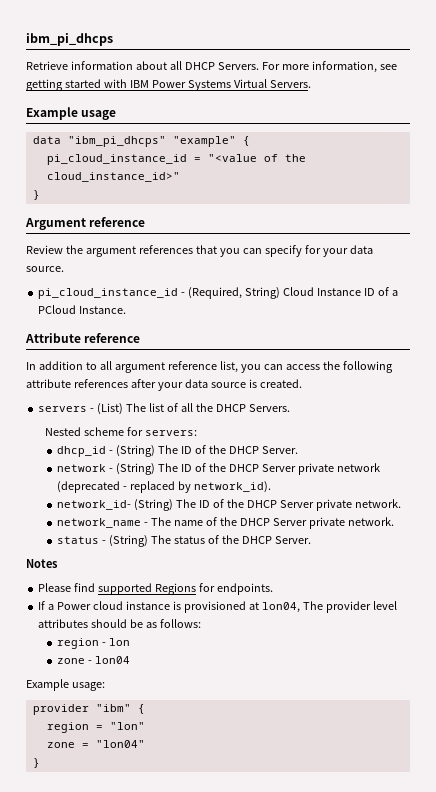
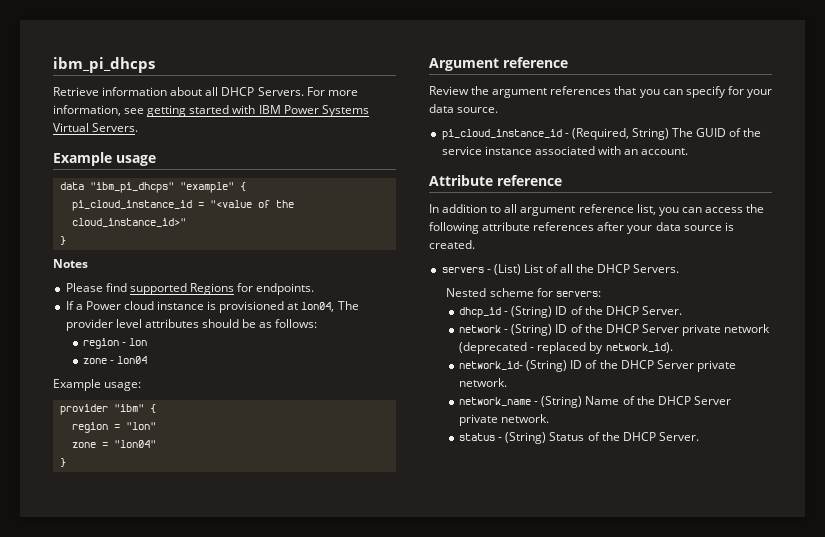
[25,217,146,230] [26,245,373,257] [26,266,64,272] [38,287,398,299] [38,305,127,314] [25,333,141,343] [26,361,393,373] [26,379,302,391] [38,403,290,415] [45,427,197,436] [57,445,298,457] [57,463,380,475] [57,481,272,493] [57,499,401,511] [57,517,394,529] [57,535,311,547] // Argument reference // Review the argument references that you can specify for your data source. // pi_cloud_instance_id - (Required, String) Cloud Instance ID of a PCloud Instance. // Attribute reference // In addition to all argument reference list, you can access the following attribute references after your data source is created. // servers - (List) The list of all the DHCP Servers. // Nested scheme for servers: // dhcp_id - (String) The ID of the DHCP Server. // network - (String) The ID of the DHCP Server private network (deprecated - replaced by network_id). // network_id- (String) The ID of the DHCP Server private network. // network_name - The name of the DHCP Server private network. // status - (String) The status of the DHCP Server. -> (66, 240) none
(40, 763) none -> [429,57,568,71] [429,86,772,98] [429,104,499,113] [441,128,762,140] [441,146,689,155] [429,175,562,186] [429,204,765,216] [429,222,734,234] [429,240,475,249] [441,264,680,275] [446,288,601,297] [459,306,682,318] [459,324,771,336] [459,342,673,354] [459,360,736,372] [459,378,508,387] [459,396,731,408] [459,414,550,426] [459,432,699,444] // Argument reference // Review the argument references that you can specify for your data source. // pi_cloud_instance_id - (Required, String) The GUID of the service instance associated with an account. // Attribute reference // In addition to all argument reference list, you can access the following attribute references after your data source is created. // servers - (List) List of all the DHCP Servers. // Nested scheme for servers: // dhcp_id - (String) ID of the DHCP Server. // network - (String) ID of the DHCP Server private network (deprecated - replaced by network_id). // network_id- (String) ID of the DHCP Server private network. // network_name - (String) Name of the DHCP Server private network. // status - (String) Status of the DHCP Server.

